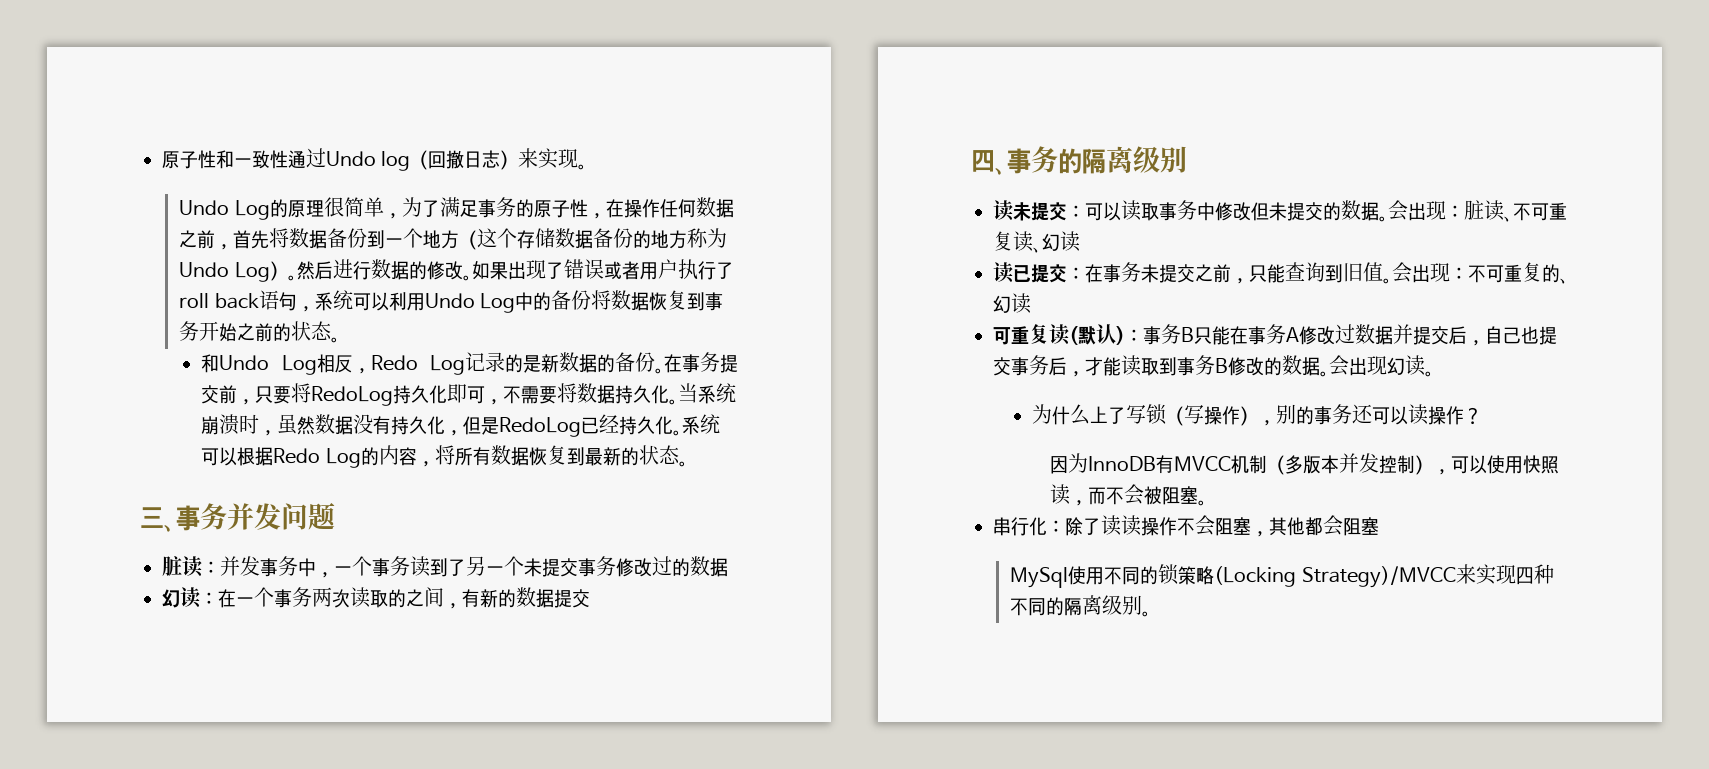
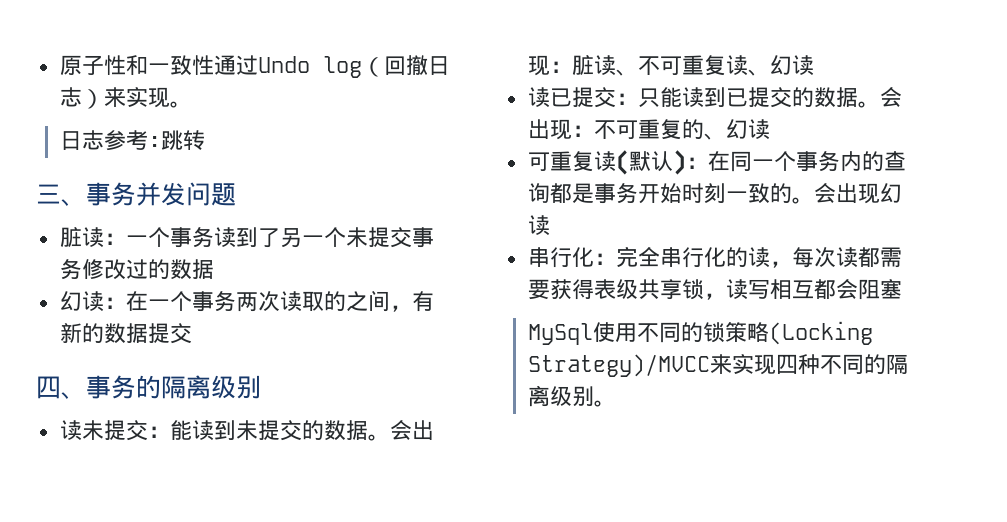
[179,197,734,220] [179,228,728,250] [179,259,734,282] [179,290,724,313] [179,321,341,343] [201,352,738,375] [201,383,737,406] [201,414,721,437] [201,445,688,468] Undo Log的原理很简单，为了满足事务的原子性，在操作任何数据之前，首先将数据备份到一个地方（这个存储数据备份的地方称为Undo Log）。然后进行数据的修改。如果出现了错误或者用户执行了roll back语句，系统可以利用Undo Log中的备份将数据恢复到事务开始之前的状态。 // 和Undo Log相反，Redo Log记录的是新数据的备份。在事务提交前，只要将RedoLog持久化即可，不需要将数据持久化。当系统崩溃时，虽然数据没有持久化，但是RedoLog已经持久化。系统可以根据Redo Log的内容，将所有数据恢复到最新的状态。 -> [59,130,205,151] 日志参考:跳转
[220,556,334,578] 并发事务中， -> (126, 239) none
[1085,200,1269,221] 可以读取事务中修改但 -> [169,420,236,441] 能读到
[1085,262,1383,284] 在事务未提交之前，只能查询到旧值 -> [637,87,858,108] 只能读到已提交的数据
[1143,324,1557,346] [993,355,1434,377] [1032,404,1483,426] [1049,453,1559,475] [1049,484,1207,506] [993,515,1305,537] 事务B只能在事务A修改过数据并提交后，自己也提交事务后，才能读取到事务B修改的数据。会出现幻读。 // 为什么上了写锁（写操作），别的事务还可以读操作？ // 因为InnoDB有MVCC机制（多版本并发控制），可以使用快照读，而不会被阻塞。 // 串行化：除了读读操作不会阻塞，其他 -> [707,151,906,172] [527,183,902,204] [527,215,550,236] [527,246,902,268] [527,279,814,300] 在同一个事务内的查询都是事务开始时刻一致的。会出现幻读 // 串行化：完全串行化的读，每次读都需要获得表级共享锁，读写相互

